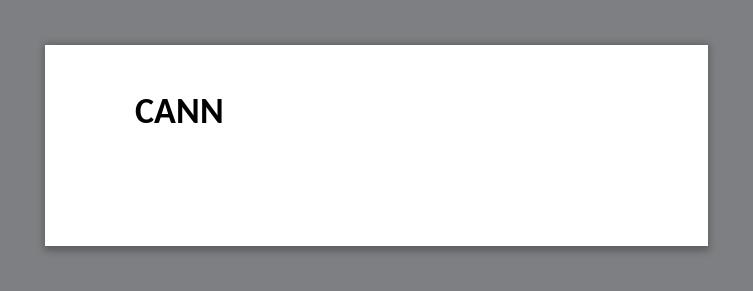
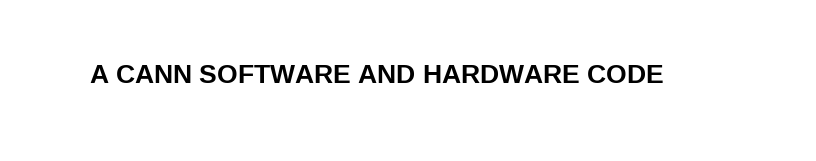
[135,99,224,123] CANN -> [90,65,664,83] A CANN SOFTWARE AND HARDWARE CODE

